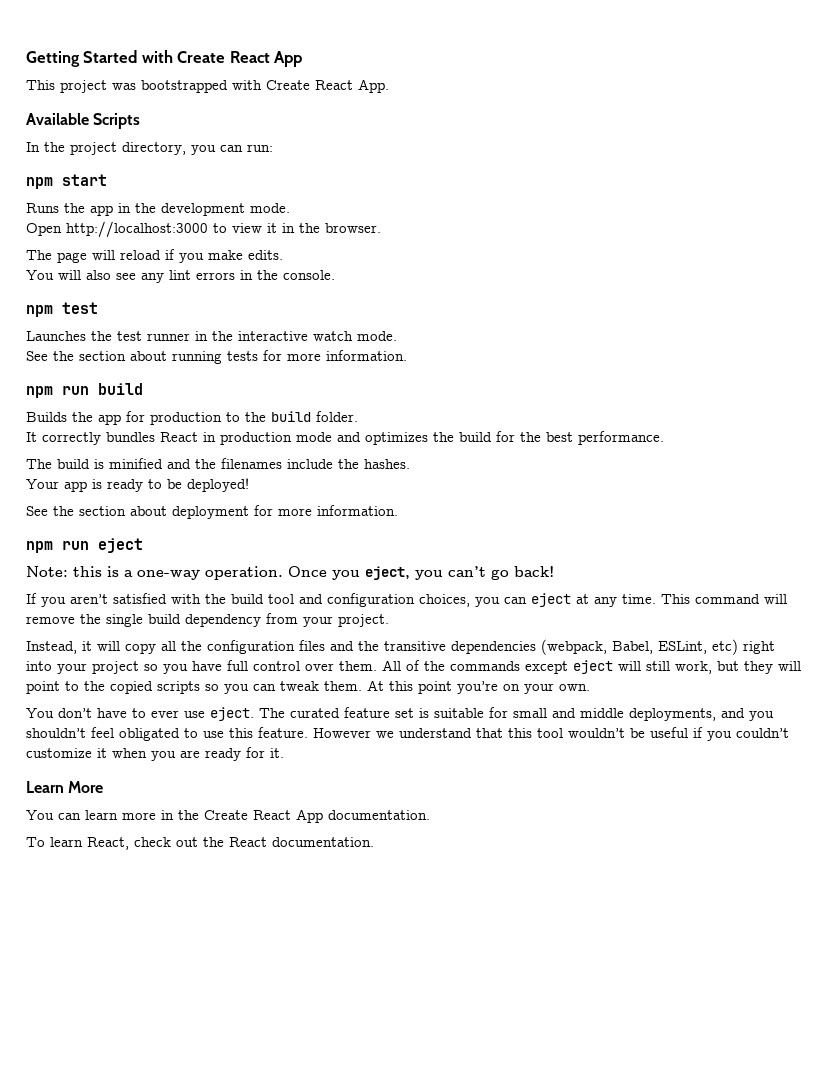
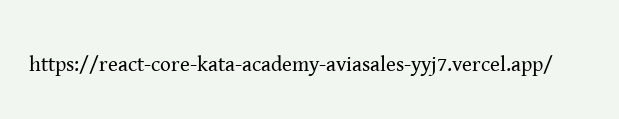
[26,50,303,67] [26,79,389,93] [26,113,141,129] [26,142,273,155] [26,174,107,189] [26,203,290,216] [26,221,381,238] [26,249,283,263] [26,270,335,283] [26,302,98,317] [26,331,397,341] [26,350,407,364] [26,383,143,398] [26,411,358,425] [26,431,664,445] [26,458,410,469] [26,478,249,492] [26,505,398,519] [26,538,143,553] [26,566,554,580] [26,593,787,607] [26,613,389,627] [26,639,775,655] [26,660,801,674] [26,680,590,694] [26,707,774,721] [26,727,789,741] [26,747,284,761] [26,781,104,793] [26,809,430,823] [26,837,374,850] Getting Started with Create React App // This project was bootstrapped with Create React App. // Available Scripts // In the project directory, you can run: // npm start // Runs the app in the development mode. // Open http://localhost:3000 to view it in the browser. // The page will reload if you make edits. // You will also see any lint errors in the console. // npm test // Launches the test runner in the interactive watch mode. // See the section about running tests for more information. // npm run build // Builds the app for production to the build folder. // It correctly bundles React in production mode and optimizes the build for the best performance. // The build is minified and the filenames include the hashes. // Your app is ready to be deployed! // See the section about deployment for more information. // npm run eject // Note: this is a one-way operation. Once you eject, you can’t go back! // If you aren’t satisfied with the build tool and configuration choices, you can eject at any time. This command will remove the single build dependency from your project. // Instead, it will copy all the configuration files and the transitive dependencies (webpack, Babel, ESLint, etc) right into your project so you have full control over them. All of the commands except eject will still work, but they will point to the copied scripts so you can tweak them. At this point you’re on your own. // You don’t have to ever use eject. The curated feature set is suitable for small and middle deployments, and you shouldn’t feel obligated to use this feature. However we understand that this tool wouldn’t be useful if you couldn’t customize it when you are ready for it. // Learn More // You can learn more in the Create React App documentation. // To learn React, check out the React documentation. -> [29,55,553,76] https://react-core-kata-academy-aviasales-yyj7.vercel.app/

